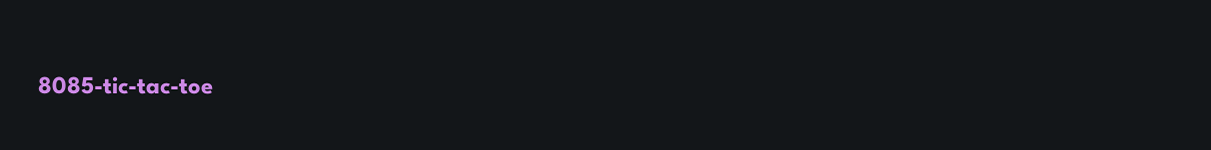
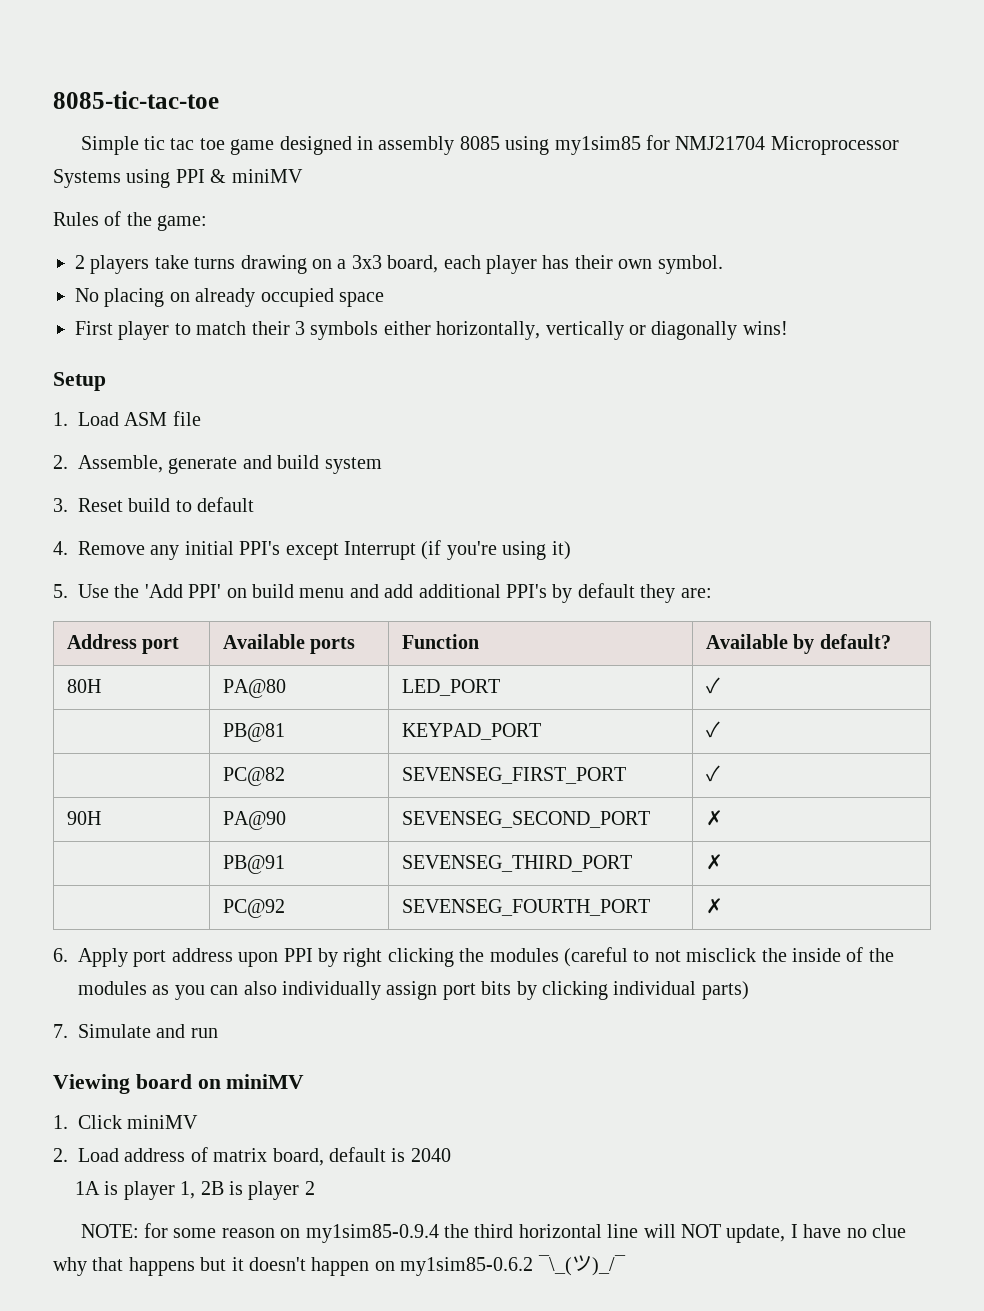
(213, 85) none -> [80,135,899,155] [53,169,303,188] [53,211,208,231] [75,255,723,274] [75,288,384,307] [75,321,788,340] [53,372,106,391] [53,411,201,426] [53,455,382,474] [53,497,255,512] [53,540,571,560] [53,583,712,603] [66,634,180,654] [222,634,356,654] [401,634,479,649] [705,634,891,654] [66,679,101,693] [222,679,286,698] [401,679,500,696] [705,677,720,694] [222,723,285,742] [401,723,541,740] [705,721,720,738] [222,767,285,786] [401,767,626,784] [705,765,720,782] [66,811,101,825] [222,811,286,830] [401,811,650,828] [705,810,723,826] [222,855,285,874] [401,855,632,872] [705,854,723,870] [222,899,285,918] [401,899,650,916] [705,898,723,914] [53,947,894,967] [78,981,749,1000] [53,1024,218,1038] [53,1074,305,1094] [53,1115,199,1129] [53,1147,451,1166] [75,1181,315,1200] [80,1223,907,1243] [53,1255,626,1276] // Simple tic tac toe game designed in assembly 8085 using my1sim85 for NMJ21704 Microprocessor Systems using PPI & miniMV // Rules of the game: // 2 players take turns drawing on a 3x3 board, each player has their own symbol. // No placing on already occupied space // First player to match their 3 symbols either horizontally, vertically or diagonally wins! // Setup // 1. Load ASM file // 2. Assemble, generate and build system // 3. Reset build to default // 4. Remove any initial PPI's except Interrupt (if you're using it) // 5. Use the 'Add PPI' on build menu and add additional PPI's by default they are: // Address port | Available ports | Function | Available by default? // 80H | PA@80 | LED_PORT | ✓ // | PB@81 | KEYPAD_PORT | ✓ // | PC@82 | SEVENSEG_FIRST_PORT | ✓ // 90H | PA@90 | SEVENSEG_SECOND_PORT | ✗ // | PB@91 | SEVENSEG_THIRD_PORT | ✗ // | PC@92 | SEVENSEG_FOURTH_PORT | ✗ // 6. Apply port address upon PPI by right clicking the modules (careful to not misclick the inside of the modules as you can also individually assign port bits by clicking individual parts) // 7. Simulate and run // Viewing board on miniMV // 1. Click miniMV // 2. Load address of matrix board, default is 2040 // 1A is player 1, 2B is player 2 // NOTE: for some reason on my1sim85-0.9.4 the third horizontal line will NOT update, I have no clue why that happens but it doesn't happen on my1sim85-0.6.2 ¯\_(ツ)_/¯

